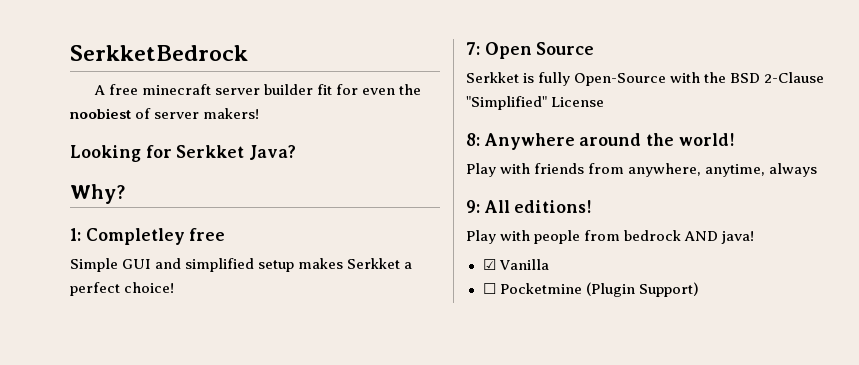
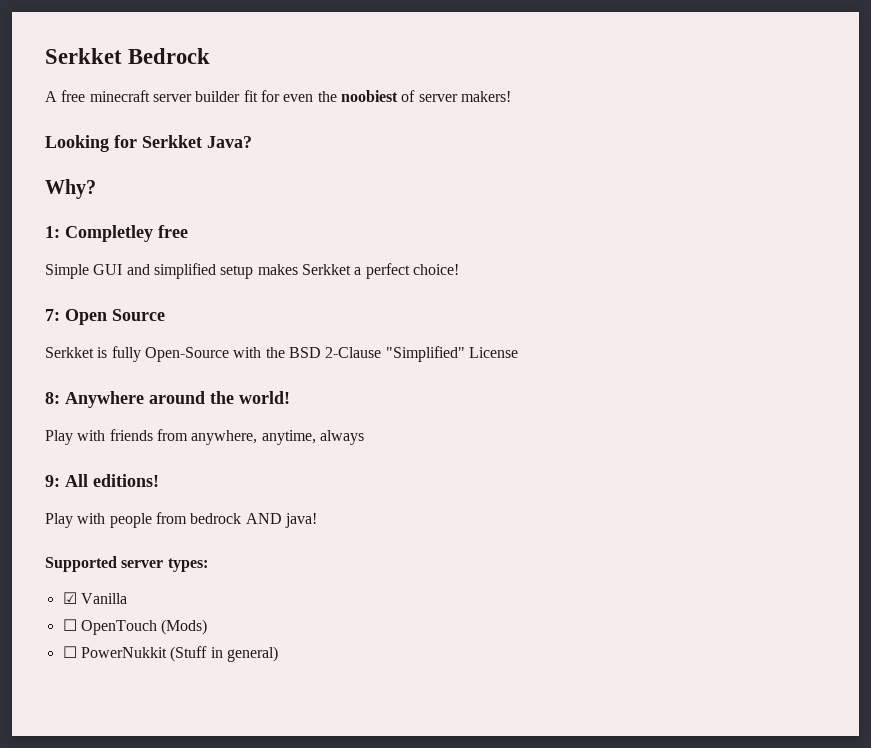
[70,45,248,61] SerkketBedrock -> [45,48,211,64] Serkket Bedrock
(755, 237) none -> [45,556,208,572] // Supported server types:
[499,282,699,297] Pocketmine (Plugin Support) -> [80,619,208,635] [62,646,278,662] OpenTouch (Mods) // ☐ PowerNukkit (Stuff in general)

